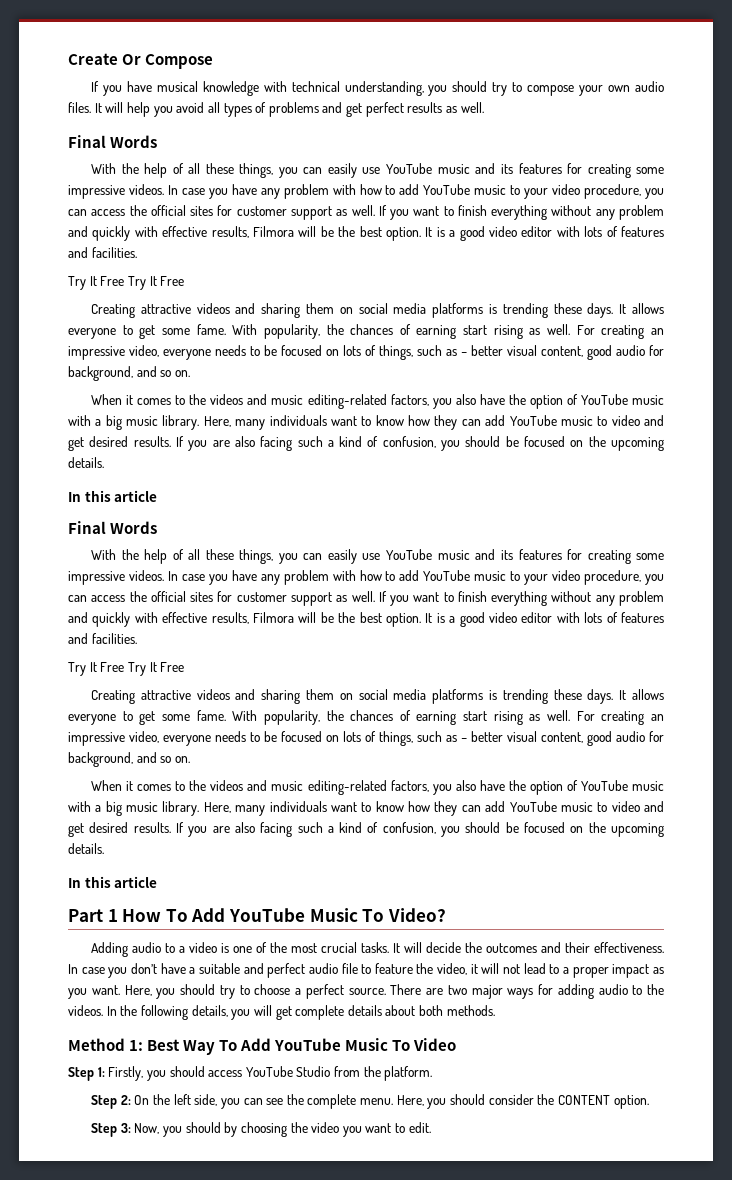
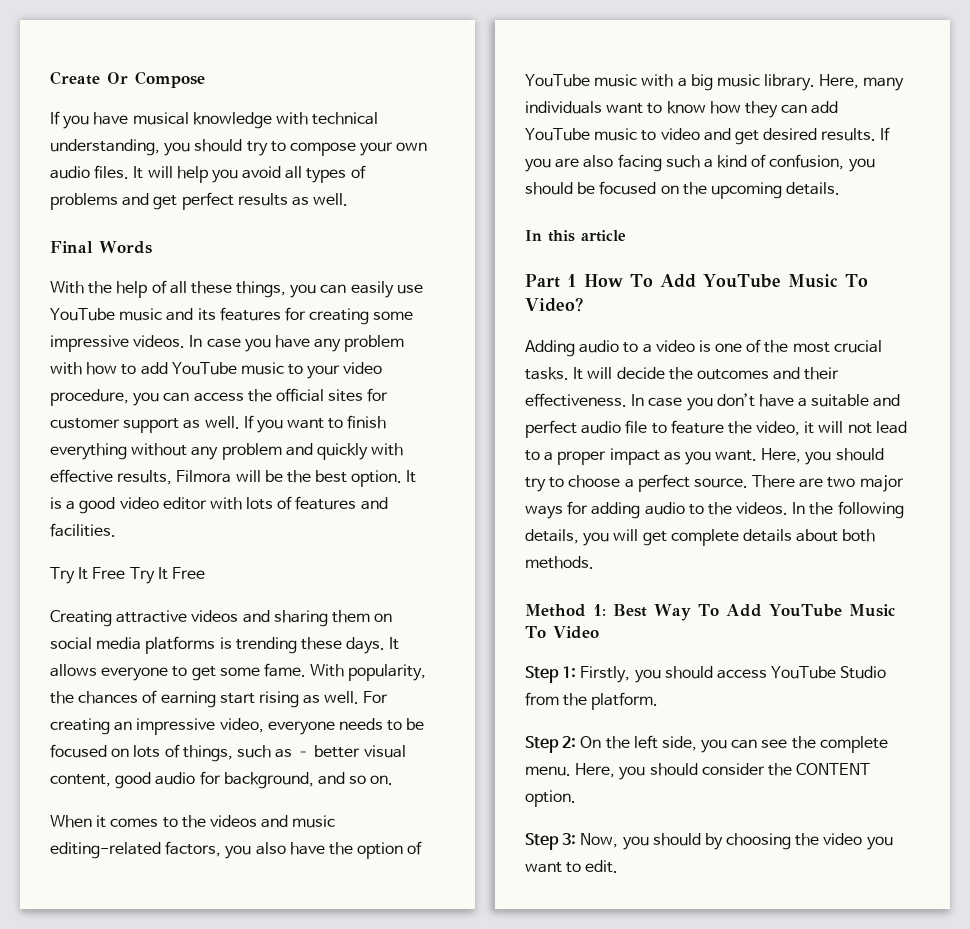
[68,521,158,534] [91,549,664,564] [68,570,664,585] [68,591,664,606] [68,612,664,627] [68,633,137,644] [68,662,185,676] [91,689,664,704] [68,710,664,725] [68,731,664,746] [68,752,190,767] [91,780,664,795] [68,801,664,816] [68,822,664,837] [68,843,104,854] [68,876,158,888] // Final Words // With the help of all these things, you can easily use YouTube music and its features for creating some impressive videos. In case you have any problem with how to add YouTube music to your video procedure, you can access the official sites for customer support as well. If you want to finish everything without any problem and quickly with effective results, Filmora will be the best option. It is a good video editor with lots of features and facilities. // Try It Free Try It Free // Creating attractive videos and sharing them on social media platforms is trending these days. It allows everyone to get some fame. With popularity, the chances of earning start rising as well. For creating an impressive video, everyone needs to be focused on lots of things, such as – better visual content, good audio for background, and so on. // When it comes to the videos and music editing-related factors, you also have the option of YouTube music with a big music library. Here, many individuals want to know how they can add YouTube music to video and get desired results. If you are also facing such a kind of confusion, you should be focused on the upcoming details. // In this article -> (626, 236) none

